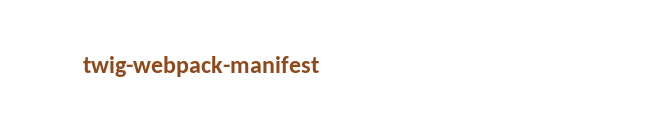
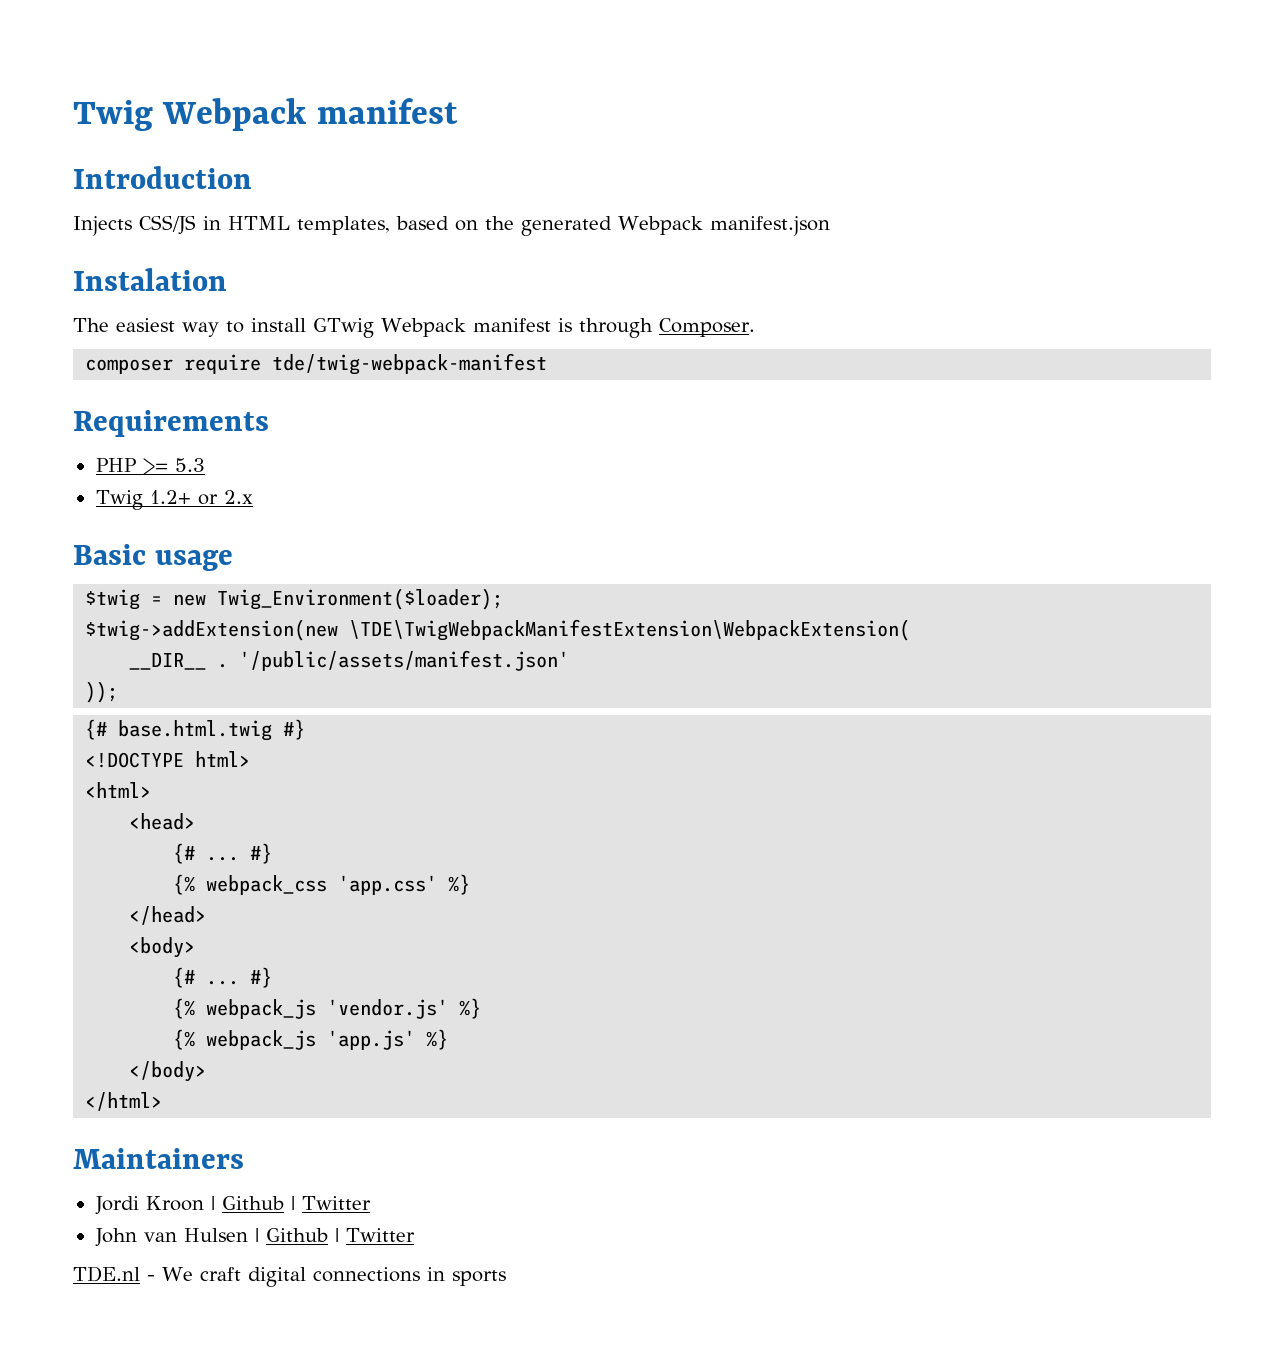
[83,56,319,77] twig-webpack-manifest -> [73,98,458,131] [73,166,252,189] [73,215,830,236] [73,268,227,291] [73,318,755,338] [85,353,548,375] [73,410,269,437] [95,458,205,475] [95,490,253,510] [73,544,234,571] [85,588,504,610] [85,619,911,641] [129,650,570,671] [85,681,119,703] [85,719,306,741] [85,751,251,768] [85,782,152,798] [129,813,196,830] [173,843,273,864] [173,874,471,895] [129,906,207,925] [129,937,196,958] [173,967,273,988] [173,998,482,1019] [173,1029,449,1050] [129,1061,207,1082] [85,1092,163,1111] [73,1148,244,1169] [94,1196,371,1215] [94,1228,415,1247] [73,1266,506,1287] Twig Webpack manifest // Introduction // Injects CSS/JS in HTML templates, based on the generated Webpack manifest.json // Instalation // The easiest way to install GTwig Webpack manifest is through Composer. // composer require tde/twig-webpack-manifest // Requirements // PHP >= 5.3 // Twig 1.2+ or 2.x // Basic usage // $twig = new Twig_Environment($loader); // $twig->addExtension(new \TDE\TwigWebpackManifestExtension\WebpackExtension( // __DIR__ . '/public/assets/manifest.json' // )); // {# base.html.twig #} // <!DOCTYPE html> // <html> // <head> // {# ... #} // {% webpack_css 'app.css' %} // </head> // <body> // {# ... #} // {% webpack_js 'vendor.js' %} // {% webpack_js 'app.js' %} // </body> // </html> // Maintainers // Jordi Kroon | Github | Twitter // John van Hulsen | Github | Twitter // TDE.nl - We craft digital connections in sports

